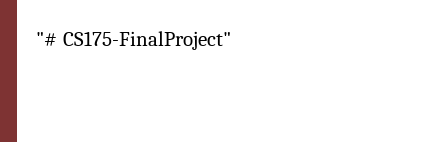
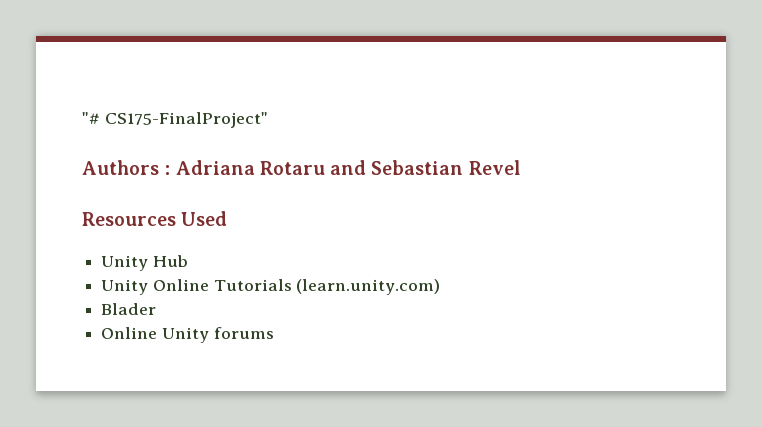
(231, 40) none -> [82,160,521,175] [82,211,228,226] [101,255,188,271] [101,279,441,295] [101,303,157,315] [101,327,274,343] // Authors : Adriana Rotaru and Sebastian Revel // Resources Used // Unity Hub // Unity Online Tutorials (learn.unity.com) // Blader // Online Unity forums

